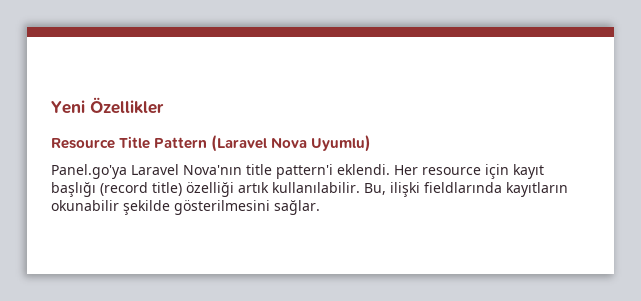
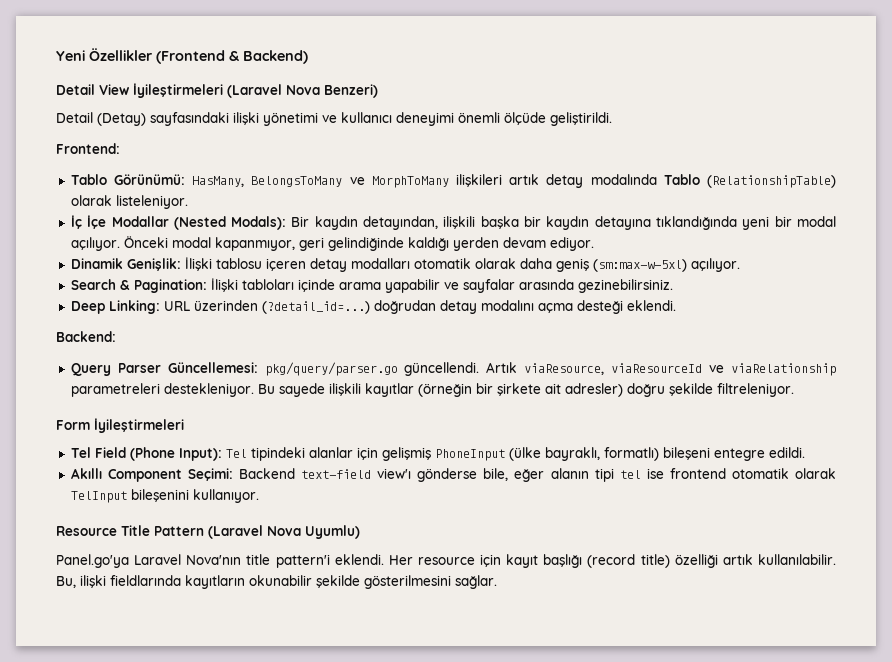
(164, 105) none -> [156,50,308,64] [56,83,378,98] [56,112,612,126] [56,143,120,154] [70,174,837,188] [70,195,188,209] [70,215,836,230] [70,236,594,251] [70,257,740,272] [70,278,673,293] [70,300,676,314] [56,331,116,342] [70,362,836,376] [70,383,794,397] [56,418,184,433] [70,447,805,461] [70,468,837,482] [70,489,259,503] (Frontend & Backend) // Detail View İyileştirmeleri (Laravel Nova Benzeri) // Detail (Detay) sayfasındaki ilişki yönetimi ve kullanıcı deneyimi önemli ölçüde geliştirildi. // Frontend: // Tablo Görünümü: HasMany, BelongsToMany ve MorphToMany ilişkileri artık detay modalında Tablo (RelationshipTable) olarak listeleniyor. // İç İçe Modallar (Nested Modals): Bir kaydın detayından, ilişkili başka bir kaydın detayına tıklandığında yeni bir modal açılıyor. Önceki modal kapanmıyor, geri gelindiğinde kaldığı yerden devam ediyor. // Dinamik Genişlik: İlişki tablosu içeren detay modalları otomatik olarak daha geniş (sm:max-w-5xl) açılıyor. // Search & Pagination: İlişki tabloları içinde arama yapabilir ve sayfalar arasında gezinebilirsiniz. // Deep Linking: URL üzerinden (?detail_id=...) doğrudan detay modalını açma desteği eklendi. // Backend: // Query Parser Güncellemesi: pkg/query/parser.go güncellendi. Artık viaResource, viaResourceId ve viaRelationship parametreleri destekleniyor. Bu sayede ilişkili kayıtlar (örneğin bir şirkete ait adresler) doğru şekilde filtreleniyor. // Form İyileştirmeleri // Tel Field (Phone Input): Tel tipindeki alanlar için gelişmiş PhoneInput (ülke bayraklı, formatlı) bileşeni entegre edildi. // Akıllı Component Seçimi: Backend text-field view'ı gönderse bile, eğer alanın tipi tel ise frontend otomatik olarak TelInput bileşenini kullanıyor.

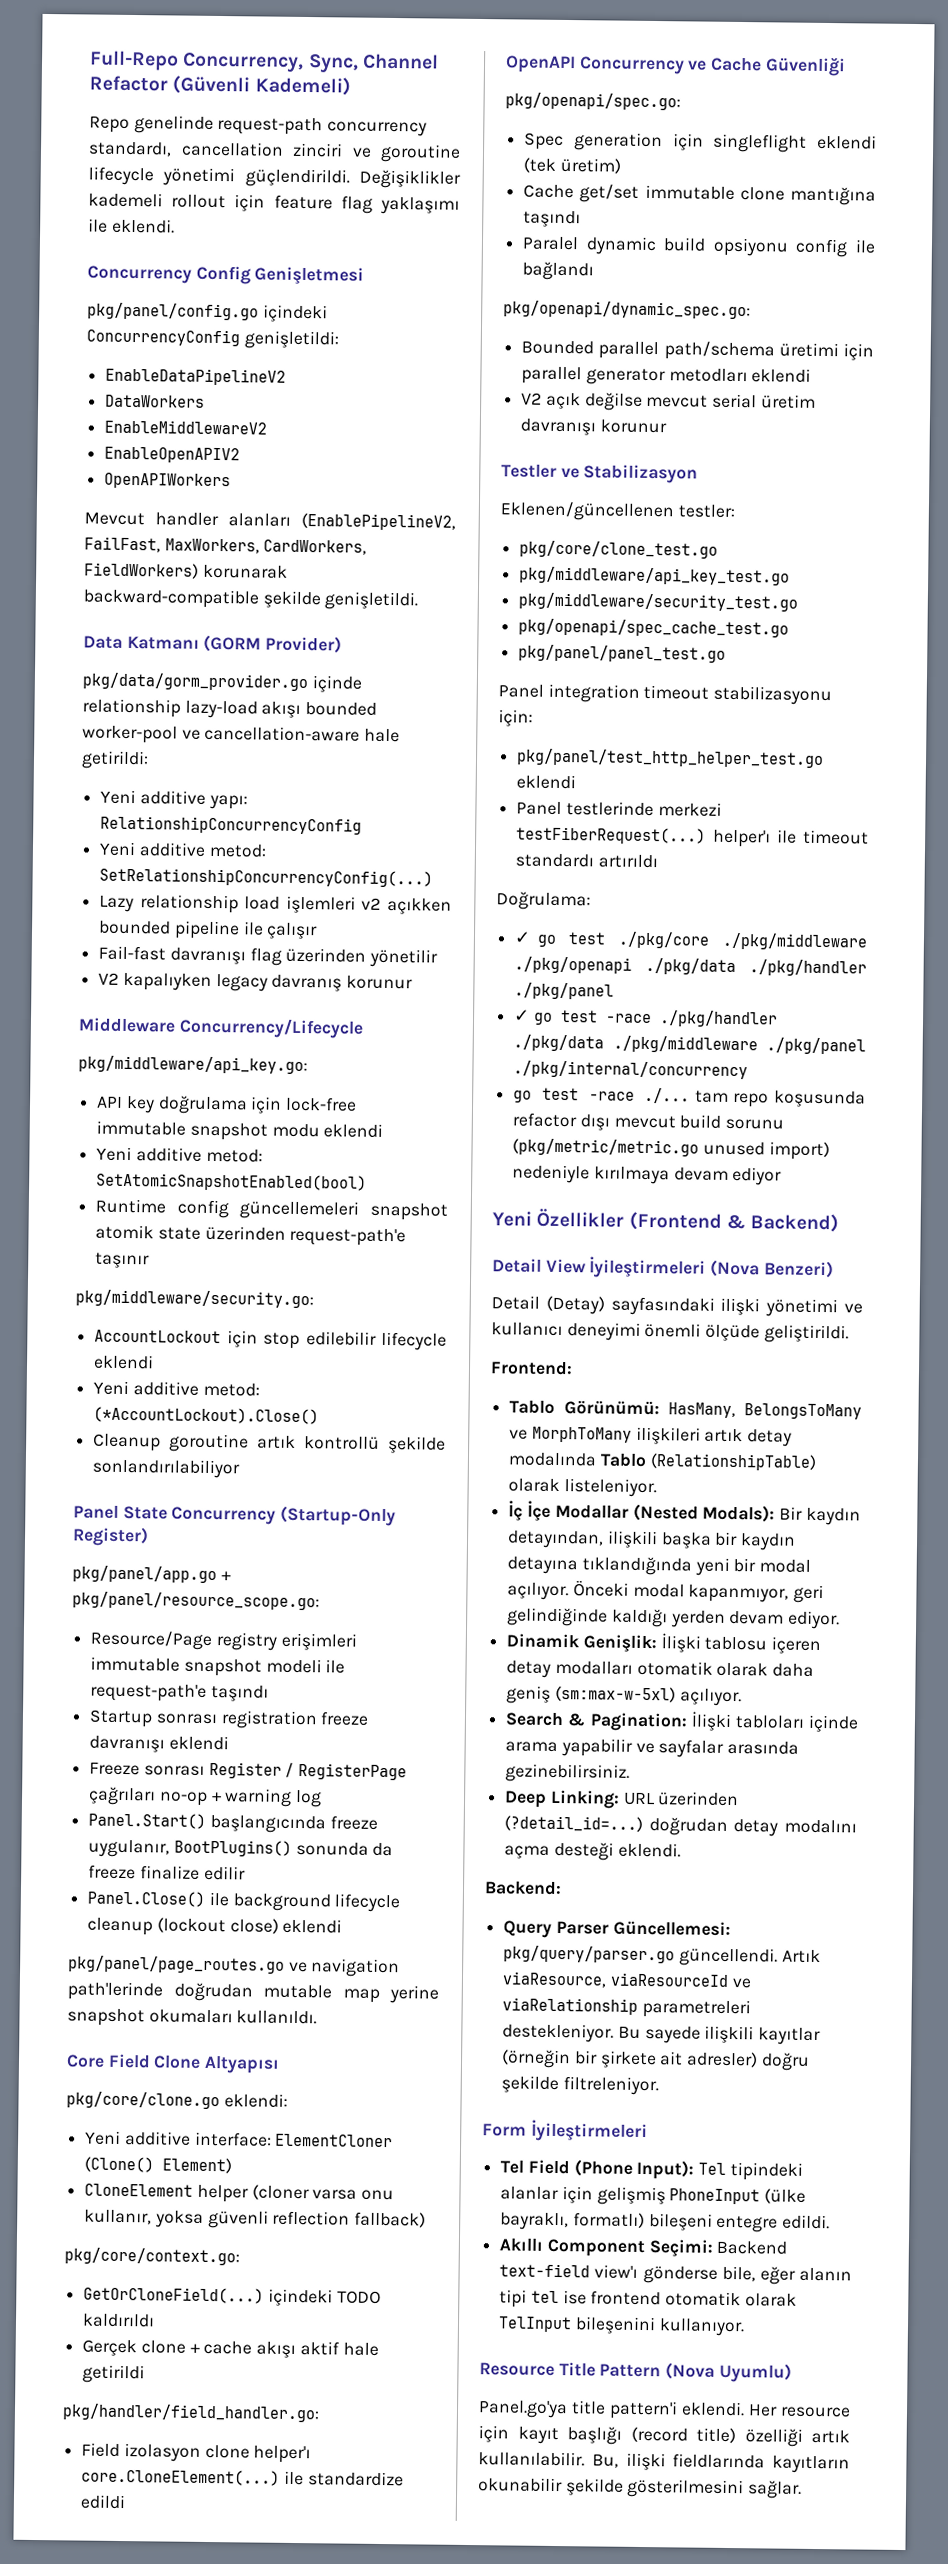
(56, 55) none -> [89,50,439,73] [89,75,351,96] [89,114,428,137] [88,141,461,163] [88,166,462,189] [88,192,460,215] [88,218,175,234] [87,265,365,286] [87,302,328,323] [86,328,339,350] [105,367,287,386] [105,394,206,408] [104,419,268,435] [104,446,241,464] [104,472,232,490] [84,512,457,531] [84,536,368,555] [84,562,288,579] [83,588,419,611] [83,634,343,654] [82,672,362,693] [82,698,378,719] [82,725,401,744] [81,750,149,770] [100,789,248,810] [100,815,363,835] [99,841,267,858] [99,867,434,888] [99,894,453,915] [98,920,319,940] [98,945,439,968] [98,972,414,992] [78,1017,364,1039] [78,1055,308,1075] [96,1095,358,1115] [96,1120,384,1141] [96,1146,263,1163] [96,1172,368,1192] [95,1198,448,1221] [95,1224,407,1247] [95,1252,151,1269] [75,1289,314,1309] [94,1329,447,1351] [93,1354,155,1370] [93,1380,260,1397] [93,1406,320,1425] [93,1433,446,1454] [92,1458,241,1479] [73,1505,397,1527] [72,1526,149,1547] [72,1565,231,1584] [72,1591,320,1611] [90,1630,357,1651] [90,1656,346,1677] [90,1683,269,1702] [89,1709,370,1730] [89,1735,229,1753] [89,1761,408,1781] [88,1786,323,1808] [88,1812,378,1834] [88,1839,394,1858] [88,1864,246,1881] [87,1890,401,1913] [87,1917,343,1936] [68,1955,401,1978] [67,1981,439,2004] [67,2008,318,2027] [66,2053,281,2074] [66,2091,288,2110] [85,2130,394,2148] [84,2156,233,2174] [84,2183,395,2203] [84,2209,427,2229] [64,2247,240,2266] [83,2286,381,2307] [82,2313,156,2328] [82,2339,379,2359] [82,2364,146,2384] [62,2403,320,2423] [81,2442,312,2464] [81,2468,404,2487] [80,2494,127,2510] [505,55,846,77] [505,92,681,111] [524,132,877,153] [523,157,621,174] [523,184,876,206] [523,210,582,228] [522,236,876,258] [522,261,595,281] [503,300,751,320] [521,340,874,361] [521,366,812,386] [521,392,816,411] [520,418,667,436] [501,464,699,484] [500,501,735,522] [519,540,719,559] [519,566,791,586] [518,592,799,612] [518,618,790,638] [518,644,727,663] [498,683,833,706] [498,709,533,727] [516,748,825,768] [516,774,577,790] [516,801,722,817] [516,826,869,848] [515,853,658,869] [496,891,591,911] [514,931,868,951] [514,956,867,977] [514,982,615,1000] [514,1009,778,1028] [513,1034,866,1055] [513,1060,749,1080] [513,1087,866,1108] [512,1112,785,1131] [512,1138,830,1161] [512,1164,783,1186] Full-Repo Concurrency, Sync, Channel Refactor (Güvenli Kademeli) // Repo genelinde request-path concurrency standardı, cancellation zinciri ve goroutine lifecycle yönetimi güçlendirildi. Değişiklikler kademeli rollout için feature flag yaklaşımı ile eklendi. // Concurrency Config Genişletmesi // pkg/panel/config.go içindeki ConcurrencyConfig genişletildi: // EnableDataPipelineV2 // DataWorkers // EnableMiddlewareV2 // EnableOpenAPIV2 // OpenAPIWorkers // Mevcut handler alanları (EnablePipelineV2, FailFast, MaxWorkers, CardWorkers, FieldWorkers) korunarak backward-compatible şekilde genişletildi. // Data Katmanı (GORM Provider) // pkg/data/gorm_provider.go içinde relationship lazy-load akışı bounded worker-pool ve cancellation-aware hale getirildi: // Yeni additive yapı: RelationshipConcurrencyConfig // Yeni additive metod: SetRelationshipConcurrencyConfig(...) // Lazy relationship load işlemleri v2 açıkken bounded pipeline ile çalışır // Fail-fast davranışı flag üzerinden yönetilir // V2 kapalıyken legacy davranış korunur // Middleware Concurrency/Lifecycle // pkg/middleware/api_key.go: // API key doğrulama için lock-free immutable snapshot modu eklendi // Yeni additive metod: SetAtomicSnapshotEnabled(bool) // Runtime config güncellemeleri snapshot atomik state üzerinden request-path'e taşınır // pkg/middleware/security.go: // AccountLockout için stop edilebilir lifecycle eklendi // Yeni additive metod: (*AccountLockout).Close() // Cleanup goroutine artık kontrollü şekilde sonlandırılabiliyor // Panel State Concurrency (Startup-Only Register) // pkg/panel/app.go + pkg/panel/resource_scope.go: // Resource/Page registry erişimleri immutable snapshot modeli ile request-path'e taşındı // Startup sonrası registration freeze davranışı eklendi // Freeze sonrası Register / RegisterPage çağrıları no-op + warning log // Panel.Start() başlangıcında freeze uygulanır, BootPlugins() sonunda da freeze finalize edilir // Panel.Close() ile background lifecycle cleanup (lockout close) eklendi // pkg/panel/page_routes.go ve navigation path'lerinde doğrudan mutable map yerine snapshot okumaları kullanıldı. // Core Field Clone Altyapısı // pkg/core/clone.go eklendi: // Yeni additive interface: ElementCloner (Clone() Element) // CloneElement helper (cloner varsa onu kullanır, yoksa güvenli reflection fallback) // pkg/core/context.go: // GetOrCloneField(...) içindeki TODO kaldırıldı // Gerçek clone + cache akışı aktif hale getirildi // pkg/handler/field_handler.go: // Field izolasyon clone helper'ı core.CloneElement(...) ile standardize edildi // OpenAPI Concurrency ve Cache Güvenliği // pkg/openapi/spec.go: // Spec generation için singleflight eklendi (tek üretim) // Cache get/set immutable clone mantığına taşındı // Paralel dynamic build opsiyonu config ile bağlandı // pkg/openapi/dynamic_spec.go: // Bounded parallel path/schema üretimi için parallel generator metodları eklendi // V2 açık değilse mevcut serial üretim davranışı korunur // Testler ve Stabilizasyon // Eklenen/güncellenen testler: // pkg/core/clone_test.go // pkg/middleware/api_key_test.go // pkg/middleware/security_test.go // pkg/openapi/spec_cache_test.go // pkg/panel/panel_test.go // Panel integration timeout stabilizasyonu için: // pkg/panel/test_http_helper_test.go eklendi // Panel testlerinde merkezi testFiberRequest(...) helper'ı ile timeout standardı artırıldı // Doğrulama: // ✓ go test ./pkg/core ./pkg/middleware ./pkg/openapi ./pkg/data ./pkg/handler ./pkg/panel // ✓ go test -race ./pkg/handler ./pkg/data ./pkg/middleware ./pkg/panel ./pkg/internal/concurrency // go test -race ./... tam repo koşusunda refactor dışı mevcut build sorunu (pkg/metric/metric.go unused import) nedeniyle kırılmaya devam ediyor //
[227,84,320,98] (Laravel Nova -> [710,1259,761,1278] (Nova
[208,525,301,539] (Laravel Nova -> [665,2362,716,2380] (Nova
[134,554,242,565] Laravel Nova'nın -> (568, 2409) none

